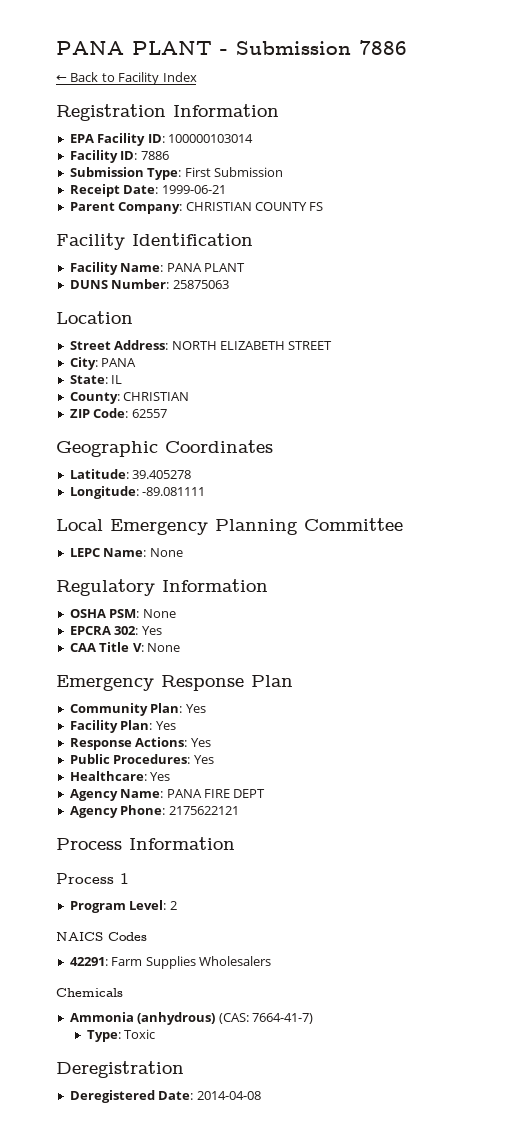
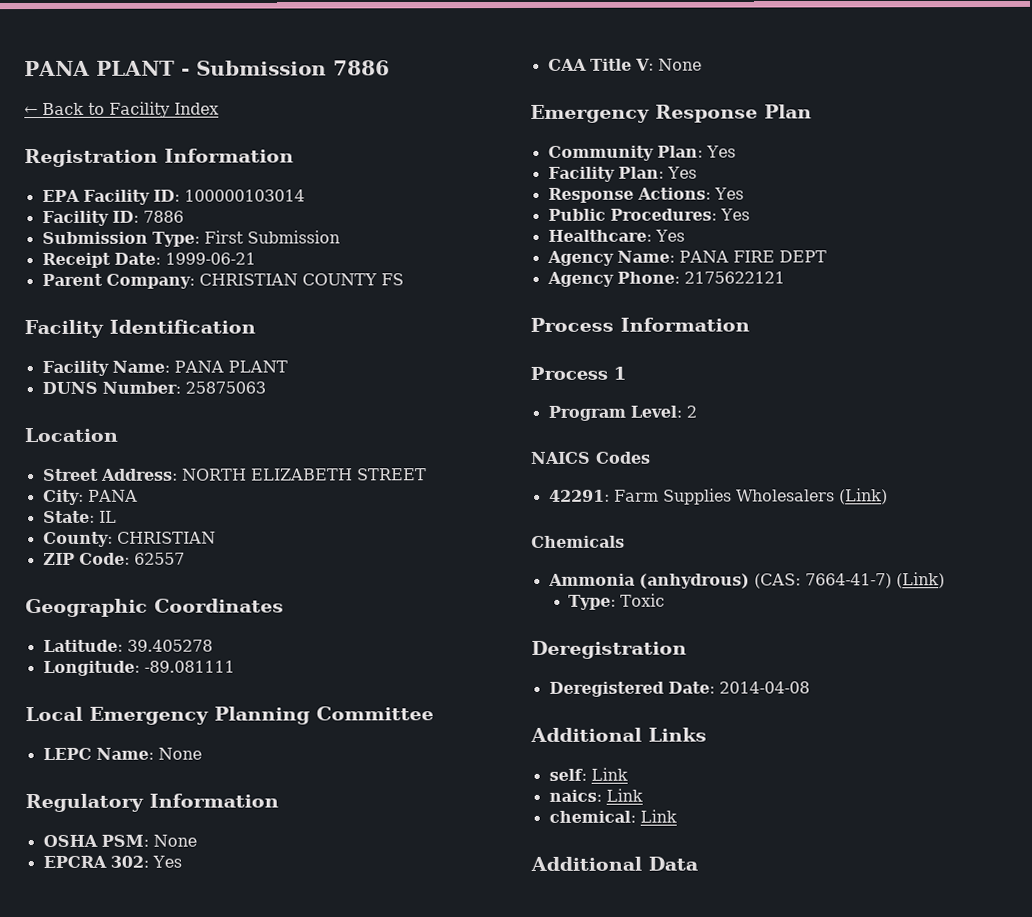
(271, 961) none -> [838,488,888,505] (Link)
(313, 1018) none -> [895,572,945,589] (Link)
(261, 1095) none -> [530,727,707,742] [548,767,628,781] [548,788,643,802] [548,809,677,823] [530,856,698,871] // Additional Links // self: Link // naics: Link // chemical: Link // Additional Data

